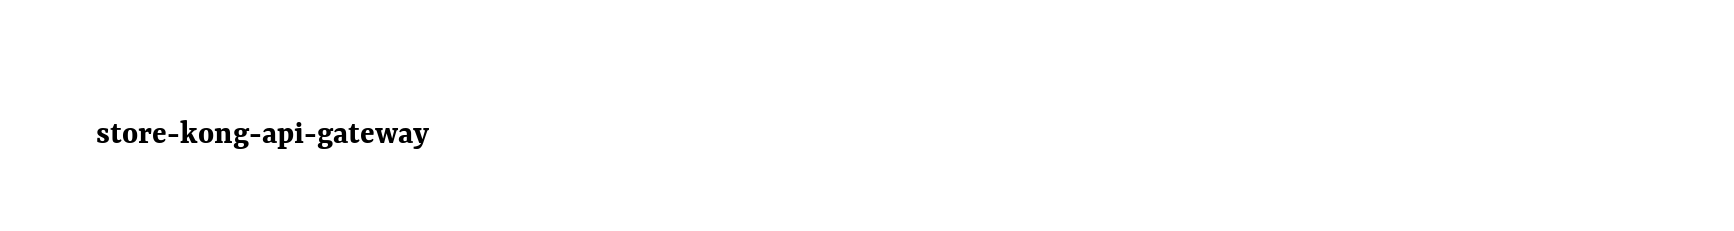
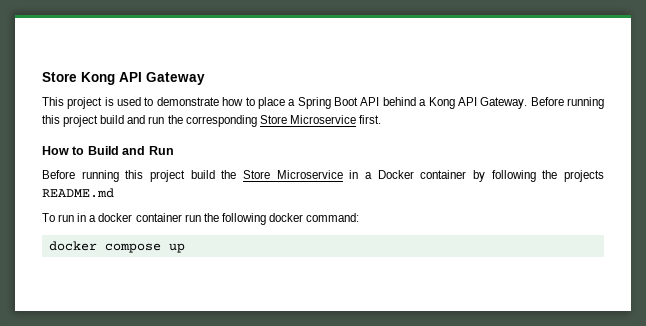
[96,120,429,149] store-kong-api-gateway -> [42,72,205,85] [42,97,604,109] [42,115,381,127] [42,146,174,155] [42,170,605,182] [42,188,114,198] [42,213,360,225] [48,241,185,253] Store Kong API Gateway // This project is used to demonstrate how to place a Spring Boot API behind a Kong API Gateway. Before running this project build and run the corresponding Store Microservice first. // How to Build and Run // Before running this project build the Store Microservice in a Docker container by following the projects README.md // To run in a docker container run the following docker command: // docker compose up

